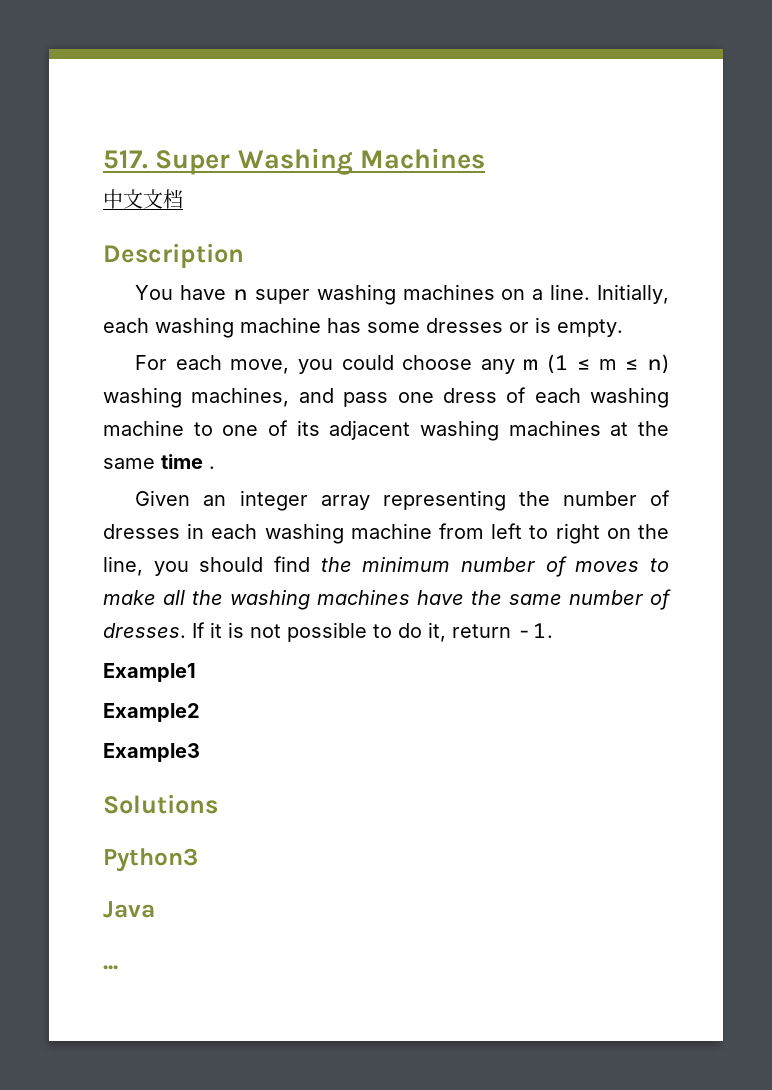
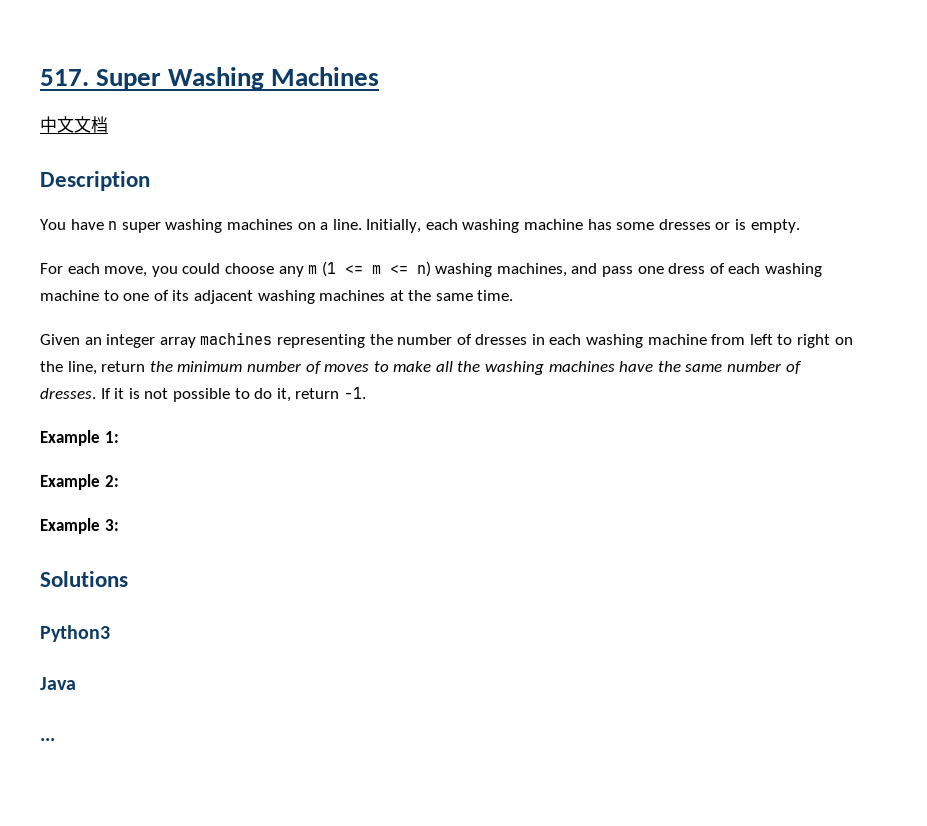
[577,359,639,370] ≤ m ≤ -> [344,265,408,274] <= m <=
[161,454,215,469] time . -> [477,290,514,301] time.
(370, 502) none -> [200,332,273,345] machines
[153,556,310,576] you should find -> [101,361,146,372] return
[103,663,196,682] [103,703,200,722] [103,743,200,762] Example1 // Example2 // Example3 -> [40,430,119,446] [40,474,119,490] [40,518,119,534] Example 1: // Example 2: // Example 3:

